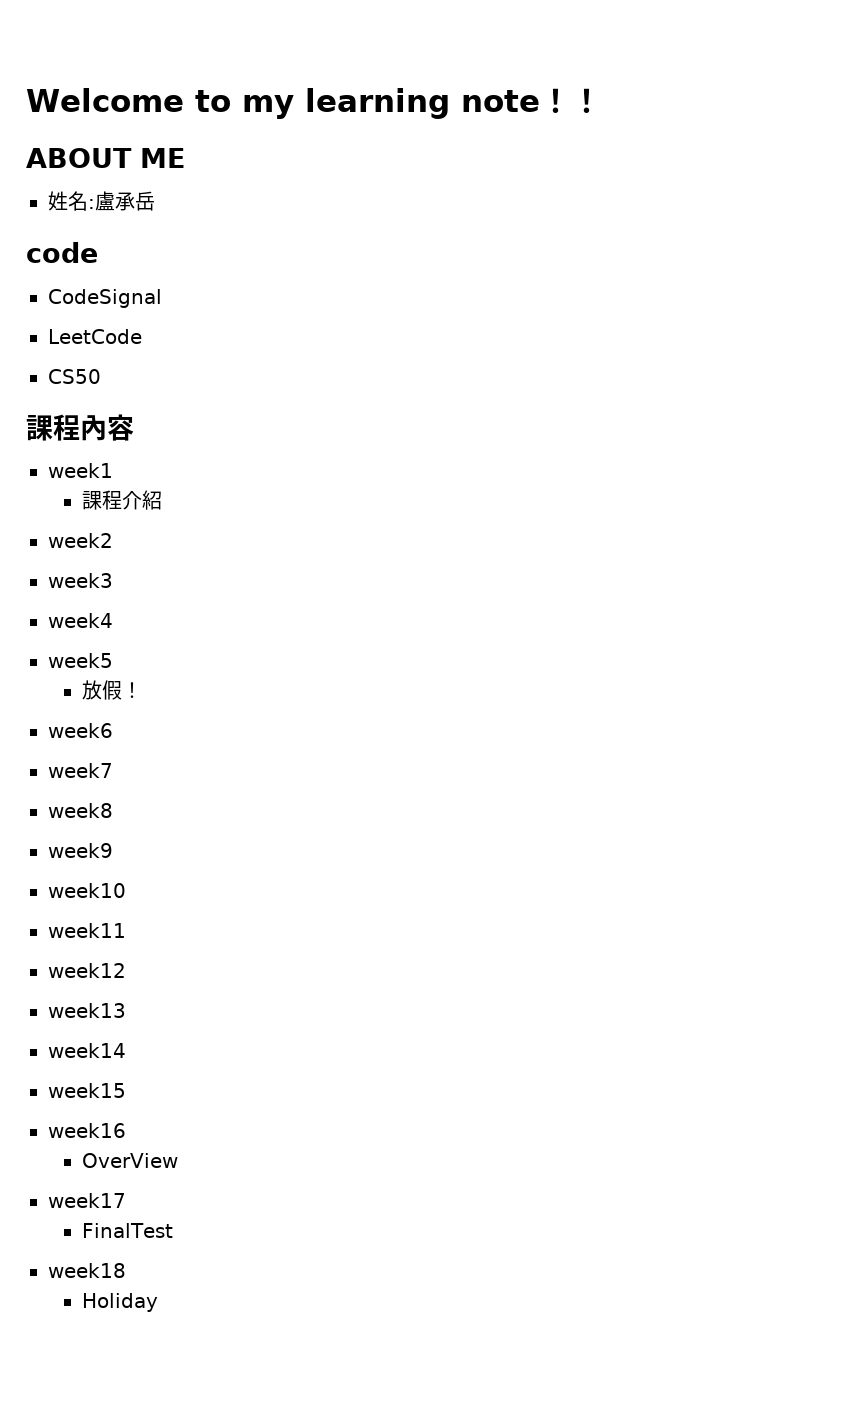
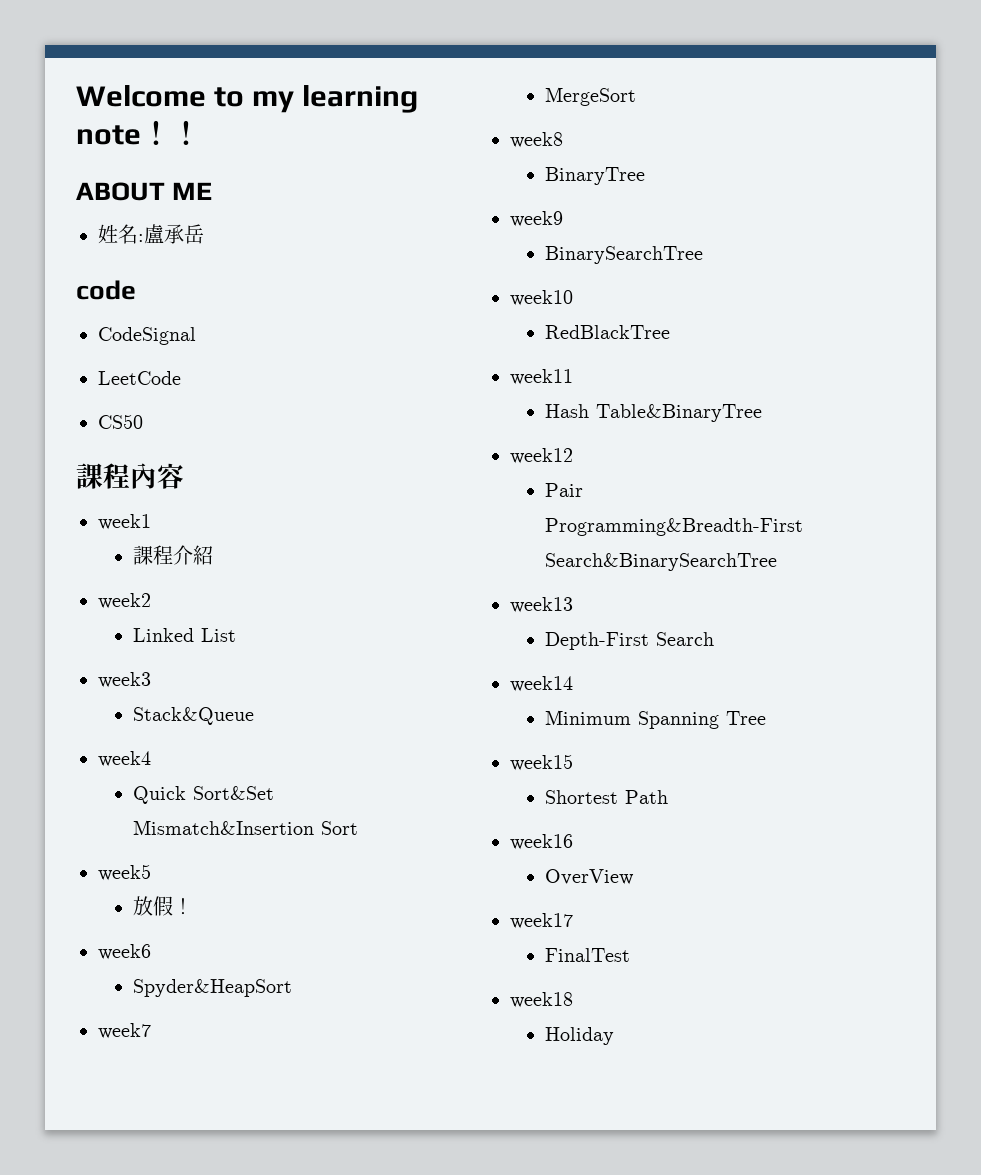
(113, 540) none -> [132,628,236,642] // Linked List
(113, 580) none -> [132,707,254,725] // Stack&Queue
(113, 620) none -> [132,786,274,804] [132,820,358,835] // Quick Sort&Set Mismatch&Insertion Sort
(113, 730) none -> [132,979,292,997] // Spyder&HeapSort
(113, 770) none -> [544,87,636,106] // MergeSort
(113, 810) none -> [544,167,645,185] // BinaryTree
(113, 850) none -> [544,246,703,264] // BinarySearchTree
(126, 890) none -> [544,325,670,339] // RedBlackTree
(126, 930) none -> [544,404,762,422] // Hash Table&BinaryTree
(126, 970) none -> [544,483,583,497] [544,518,803,536] [544,553,777,571] // Pair Programming&Breadth-First Search&BinarySearchTree
(126, 1010) none -> [544,632,714,650] // Depth-First Search
(126, 1050) none -> [544,710,766,729] // Minimum Spanning Tree
(126, 1090) none -> [544,790,668,804] // Shortest Path

